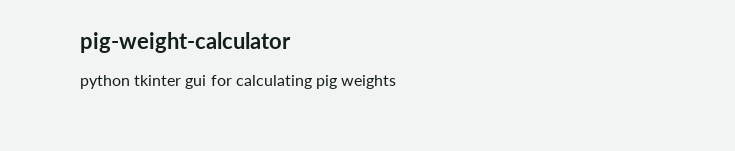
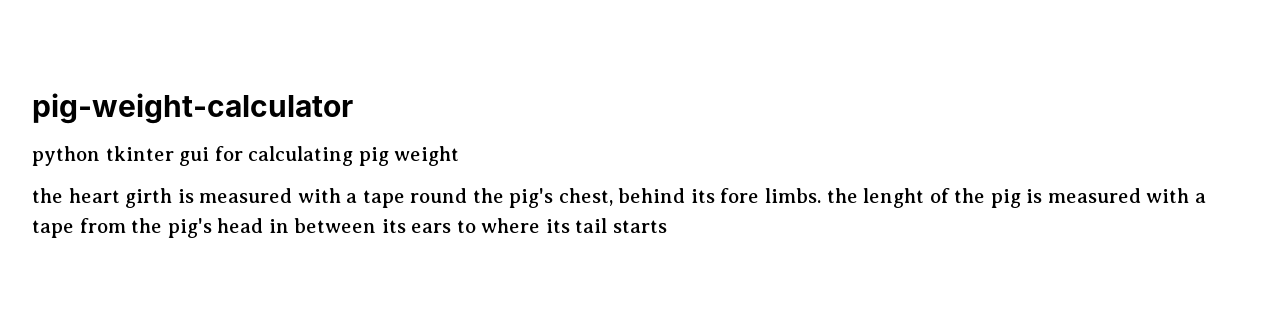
[341,75,397,89] weights -> [394,146,460,166] [32,188,1206,208] [32,218,667,238] weight // the heart girth is measured with a tape round the pig's chest, behind its fore limbs. the lenght of the pig is measured with a tape from the pig's head in between its ears to where its tail starts

